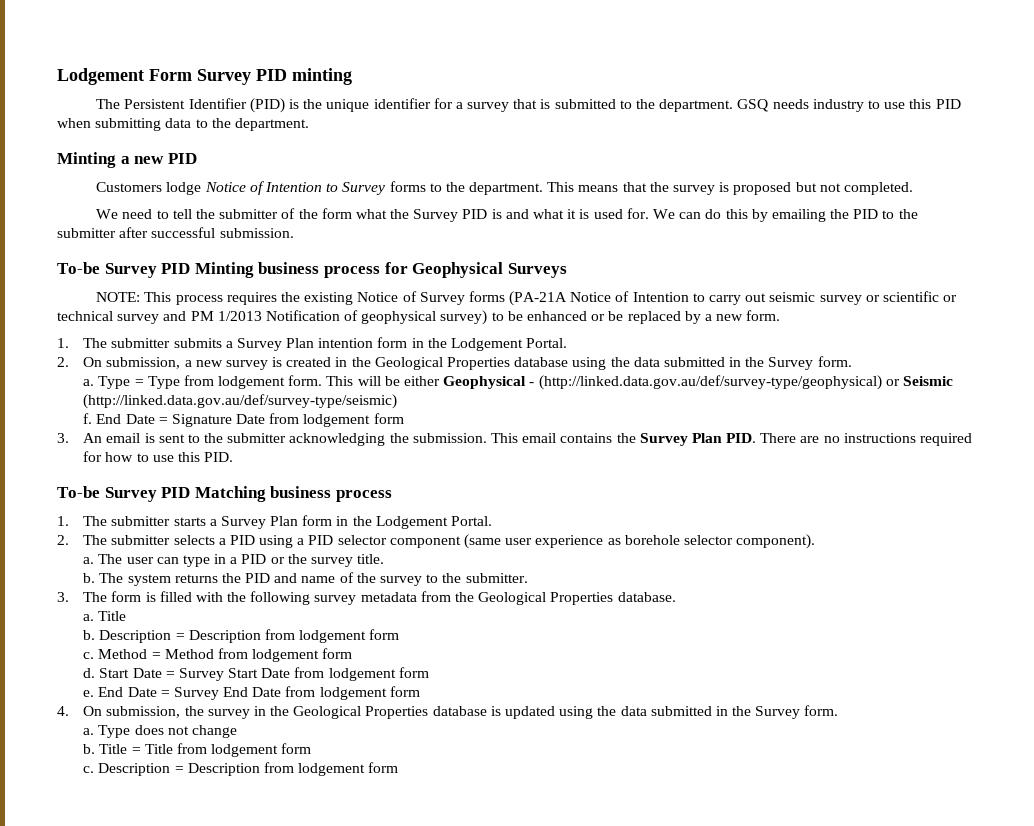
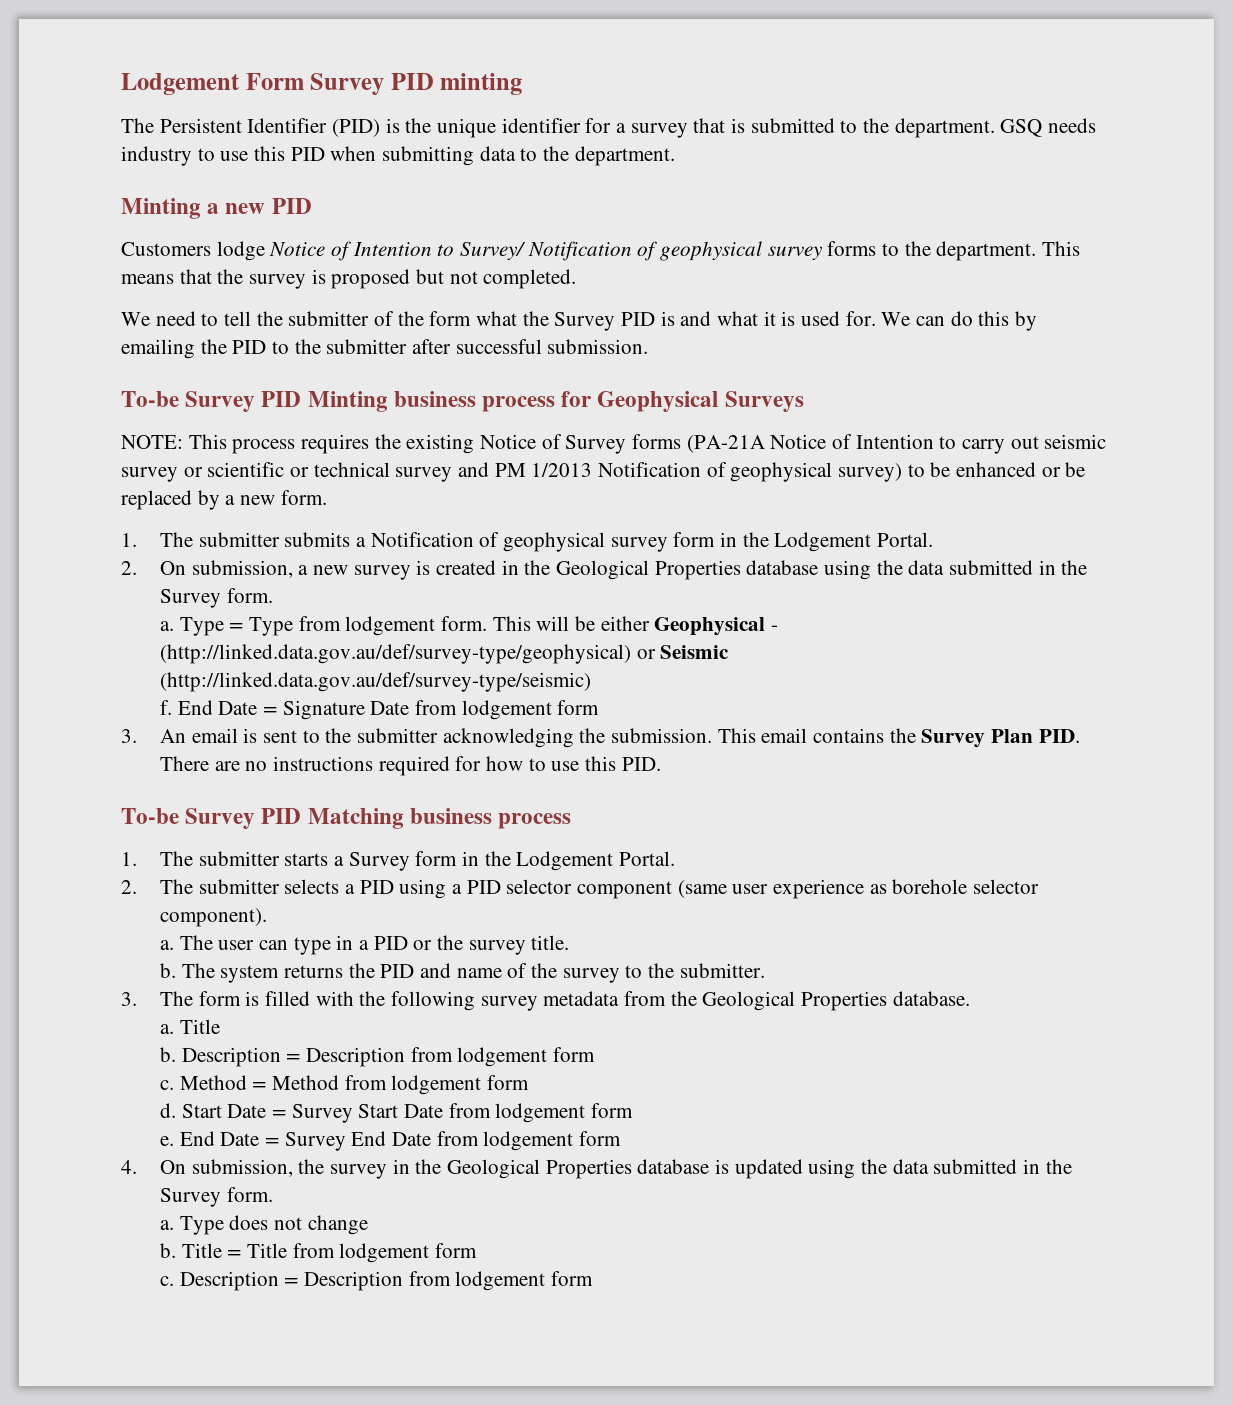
[342,182,386,195] Survey -> [460,241,822,261] Survey/ Notification of geophysical survey
[236,338,374,351] Survey Plan intention -> [370,532,668,552] Notification of geophysical survey
[270,516,299,526] Plan -> (410, 861) none

